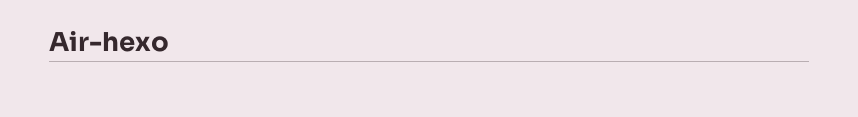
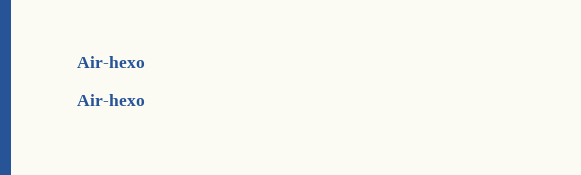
[49,31,169,52] Air-hexo -> [77,56,145,68] [77,94,145,106] Air-hexo // Air-hexo

